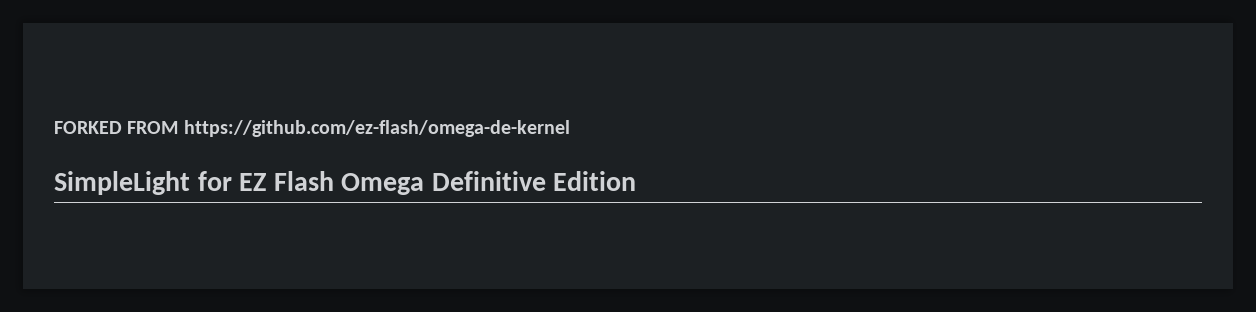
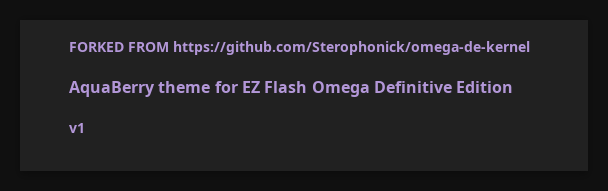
[183,120,570,137] [54,171,190,195] https://github.com/ez-flash/omega-de-kernel // SimpleLight -> [173,41,530,55] [69,81,211,97] https://github.com/Sterophonick/omega-de-kernel // AquaBerry theme
(637, 181) none -> [69,123,85,133] // v1

